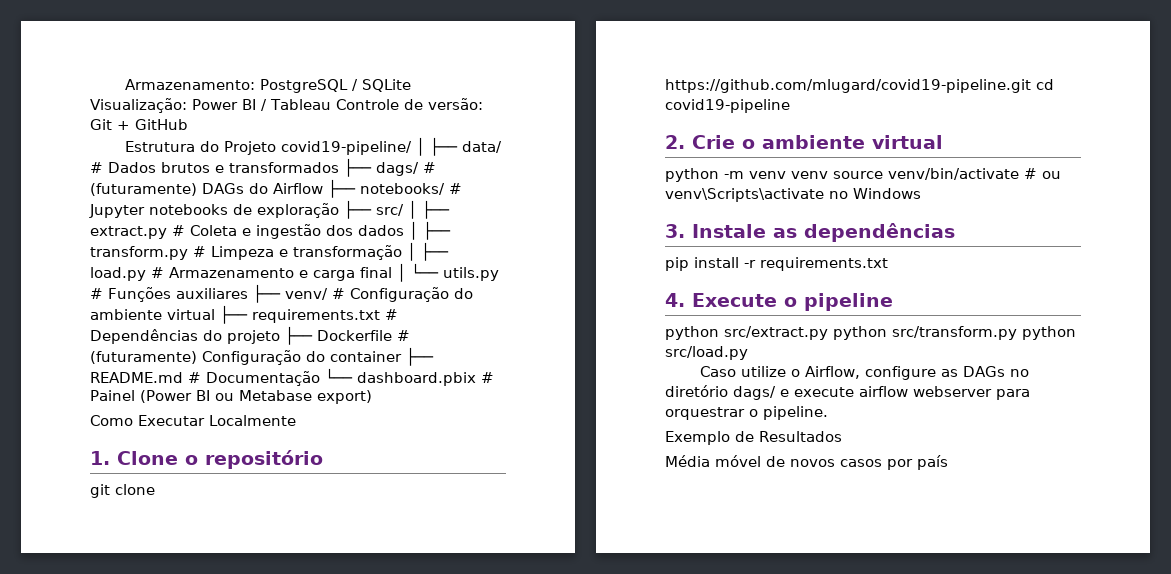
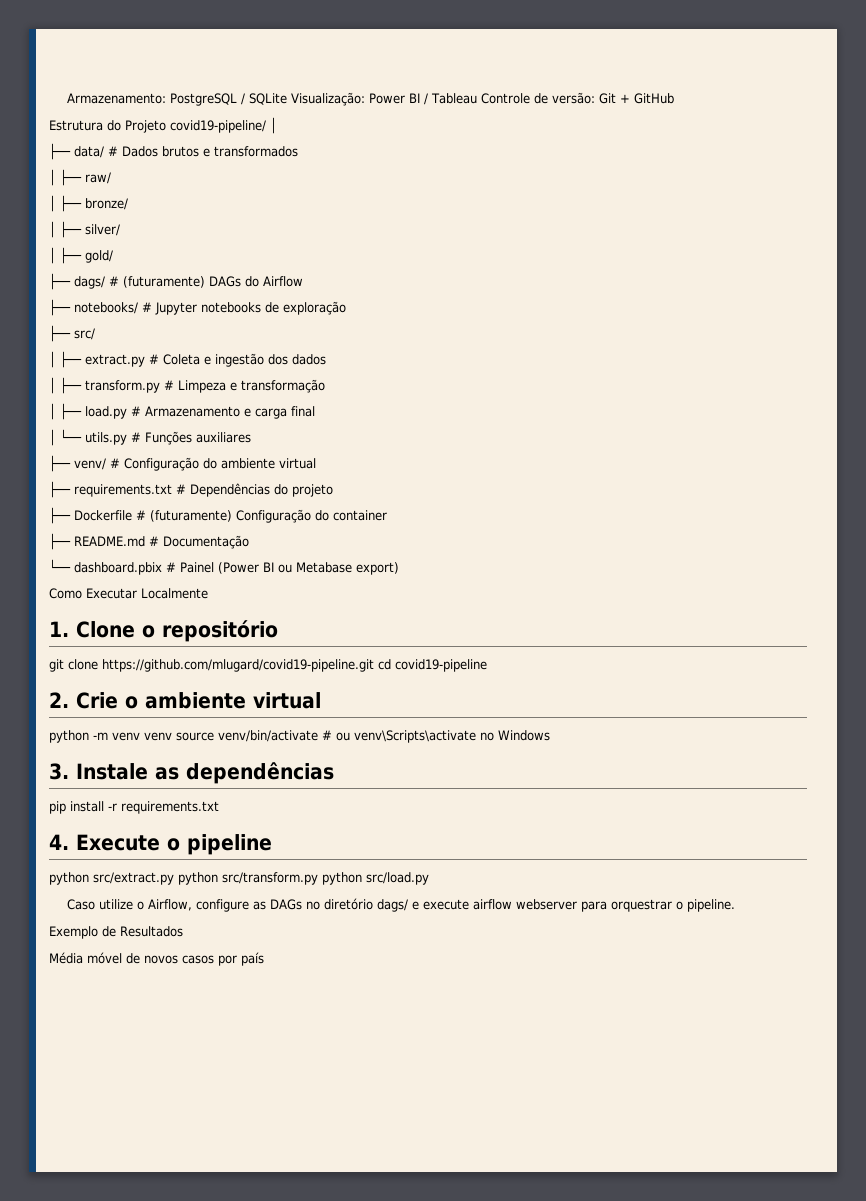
(426, 146) none -> (277, 125) //
(339, 167) none -> [49,169,111,186] [49,195,128,212] [49,221,120,238] [49,247,113,264] // │ ├── raw/ // │ ├── bronze/ // │ ├── silver/ // │ ├── gold/ //
(323, 188) none -> (303, 281) //
(339, 210) none -> (346, 308) //
(404, 210) none -> (95, 334) //
(404, 230) none -> (326, 359) //
(402, 252) none -> (325, 386) //
(392, 272) none -> (315, 411) //
(248, 293) none -> (251, 437) //
(215, 314) none -> (316, 463) //
(280, 337) none -> (333, 490) //
(402, 356) none -> (387, 515) //
(320, 378) none -> (249, 542) //

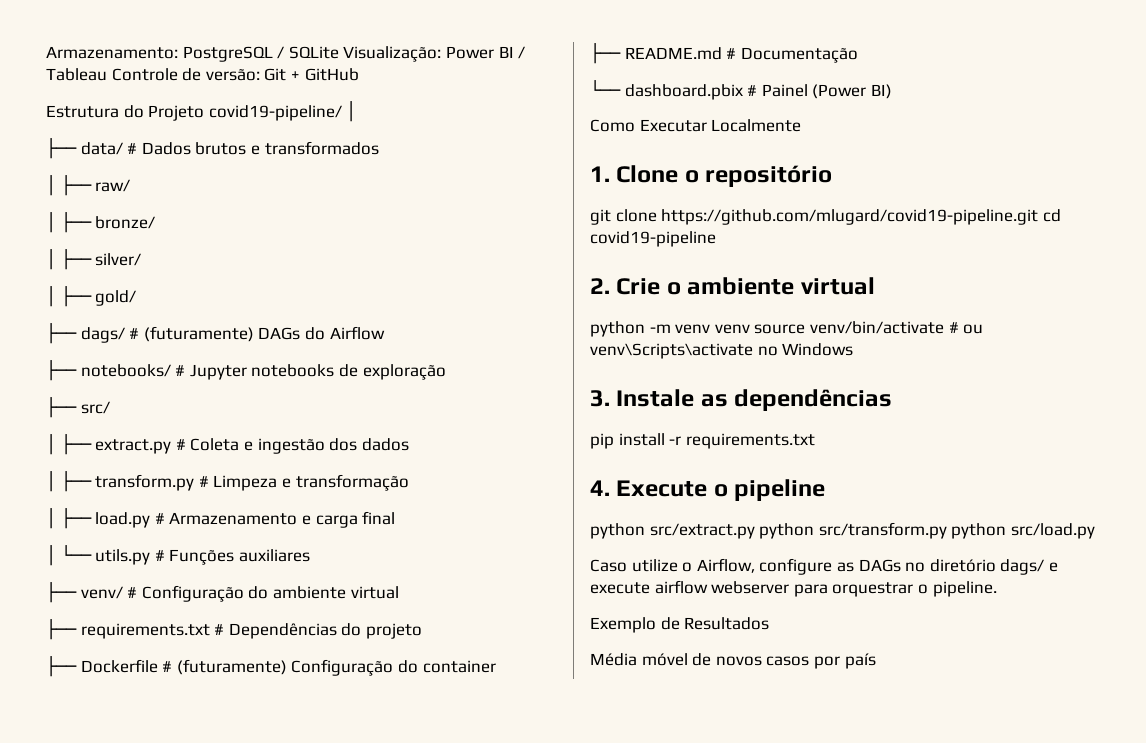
[263,562,399,575] BI ou Metabase export) -> [870,84,892,99] BI)

